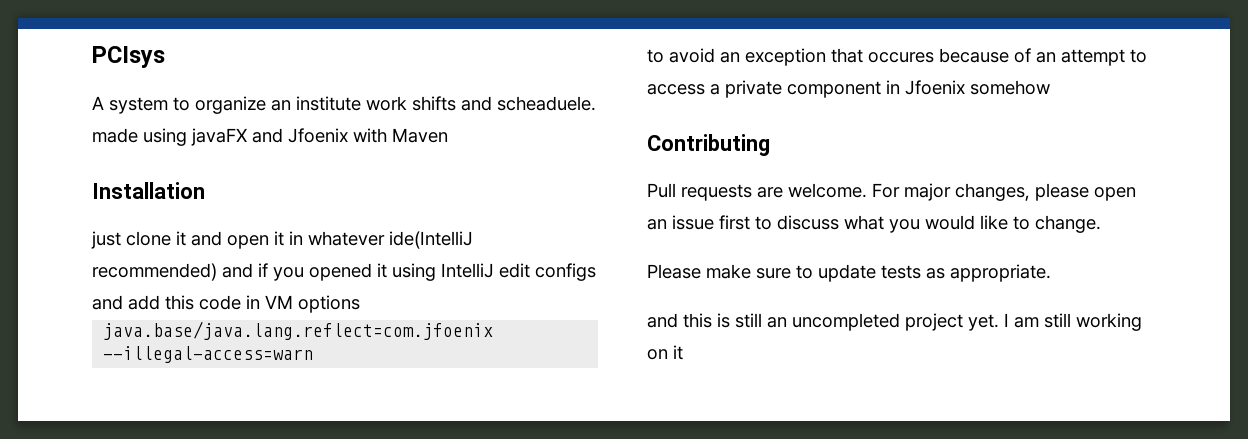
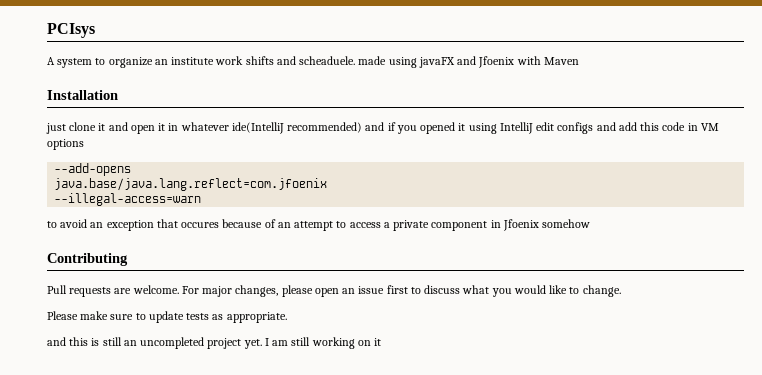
(360, 304) none -> [54,163,132,176] // --add-opens

